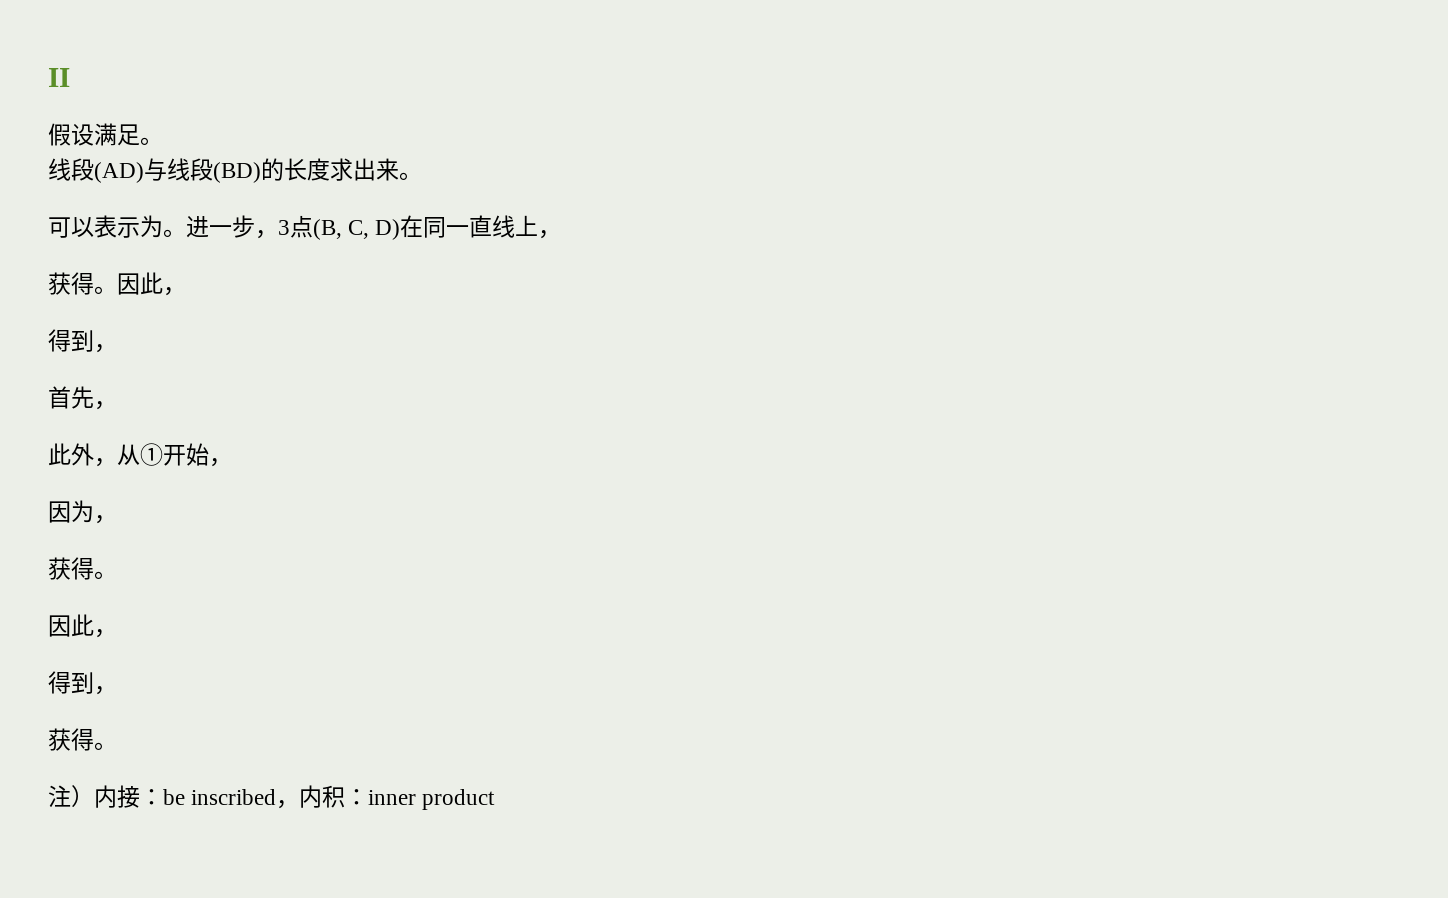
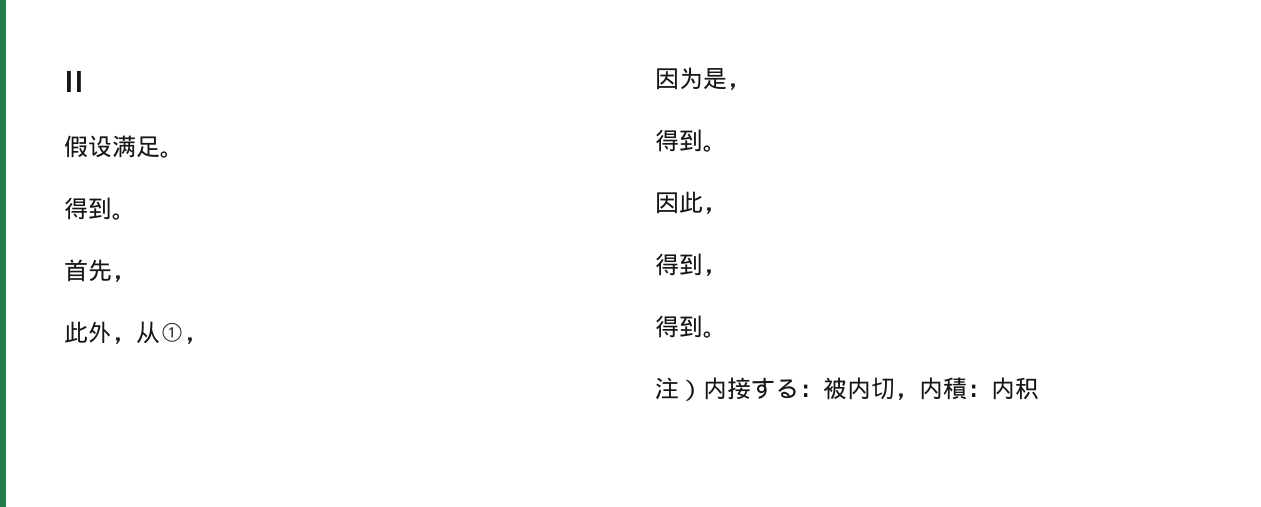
[48,158,422,183] [48,215,562,240] [48,272,186,296] [48,329,117,353] // 线段(AD)与线段(BD)的长度求出来。 // 可以表示为。进一步，3点(B, C, D)在同一直线上， // 获得。因此， // 得到， -> [64,197,136,220] // 得到。
[163,443,209,466] 开始 -> (184, 332) none
[94,515,117,524] [48,557,94,580] ， // 获得 -> [703,68,751,90] [655,129,703,152] 是， // 得到
[48,728,94,751] 获得 -> [655,315,703,338] 得到
[140,785,496,810] ：be inscribed，内积：inner product -> [751,377,1039,400] する：被内切，内積：内积

